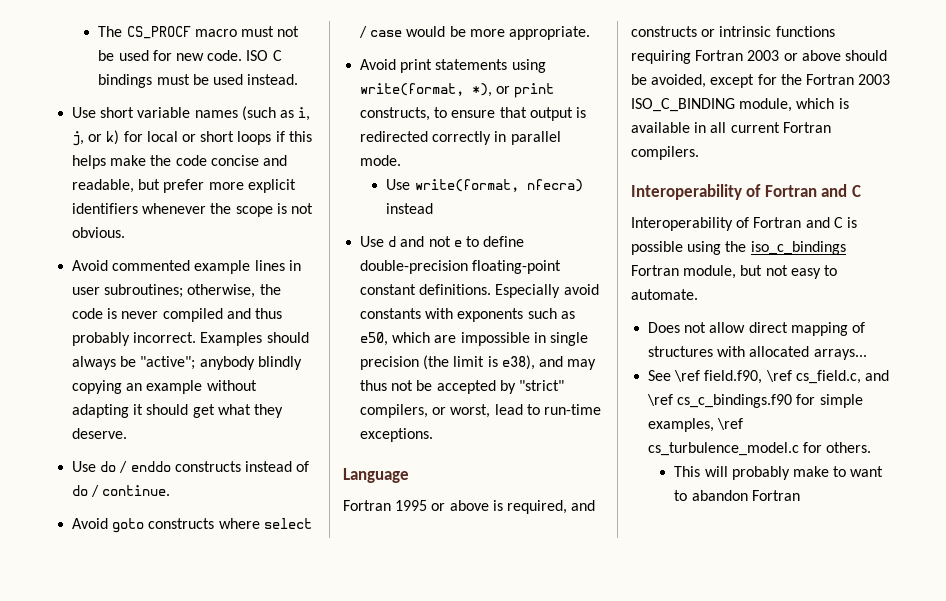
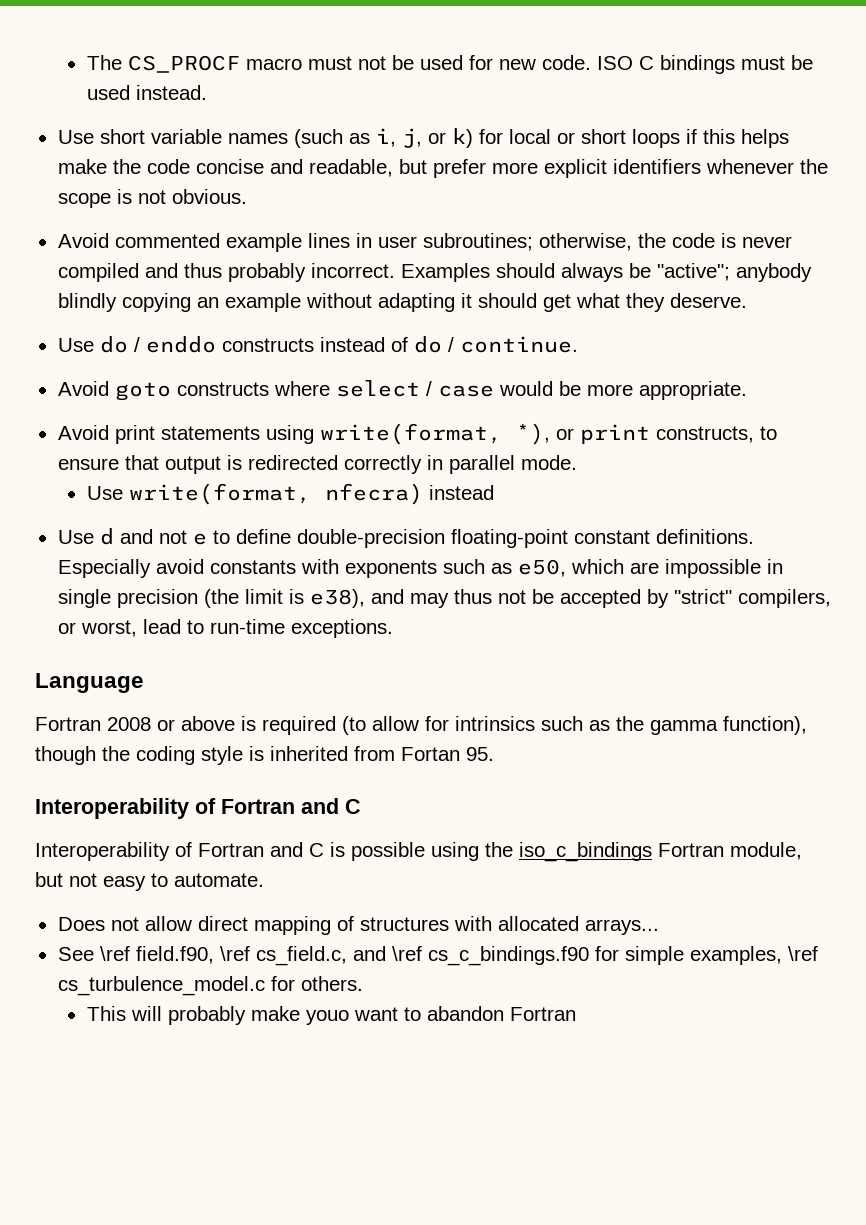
[395,500,428,511] 1995 -> [107,717,151,731] 2008
[506,500,596,514] [631,26,835,37] [631,50,887,64] [631,74,891,88] [631,98,849,112] [631,122,831,133] [631,146,699,160] required, and constructs or intrinsic functions requiring Fortran 2003 or above should be avoided, except for the Fortran 2003 ISO_C_BINDING module, which is available in all current Fortran compilers. -> [262,716,807,735] [35,746,494,765] required (to allow for intrinsics such as the gamma function), though the coding style is inherited from Fortan 95.
[833,466,847,477] to -> [305,1010,349,1025] youo

